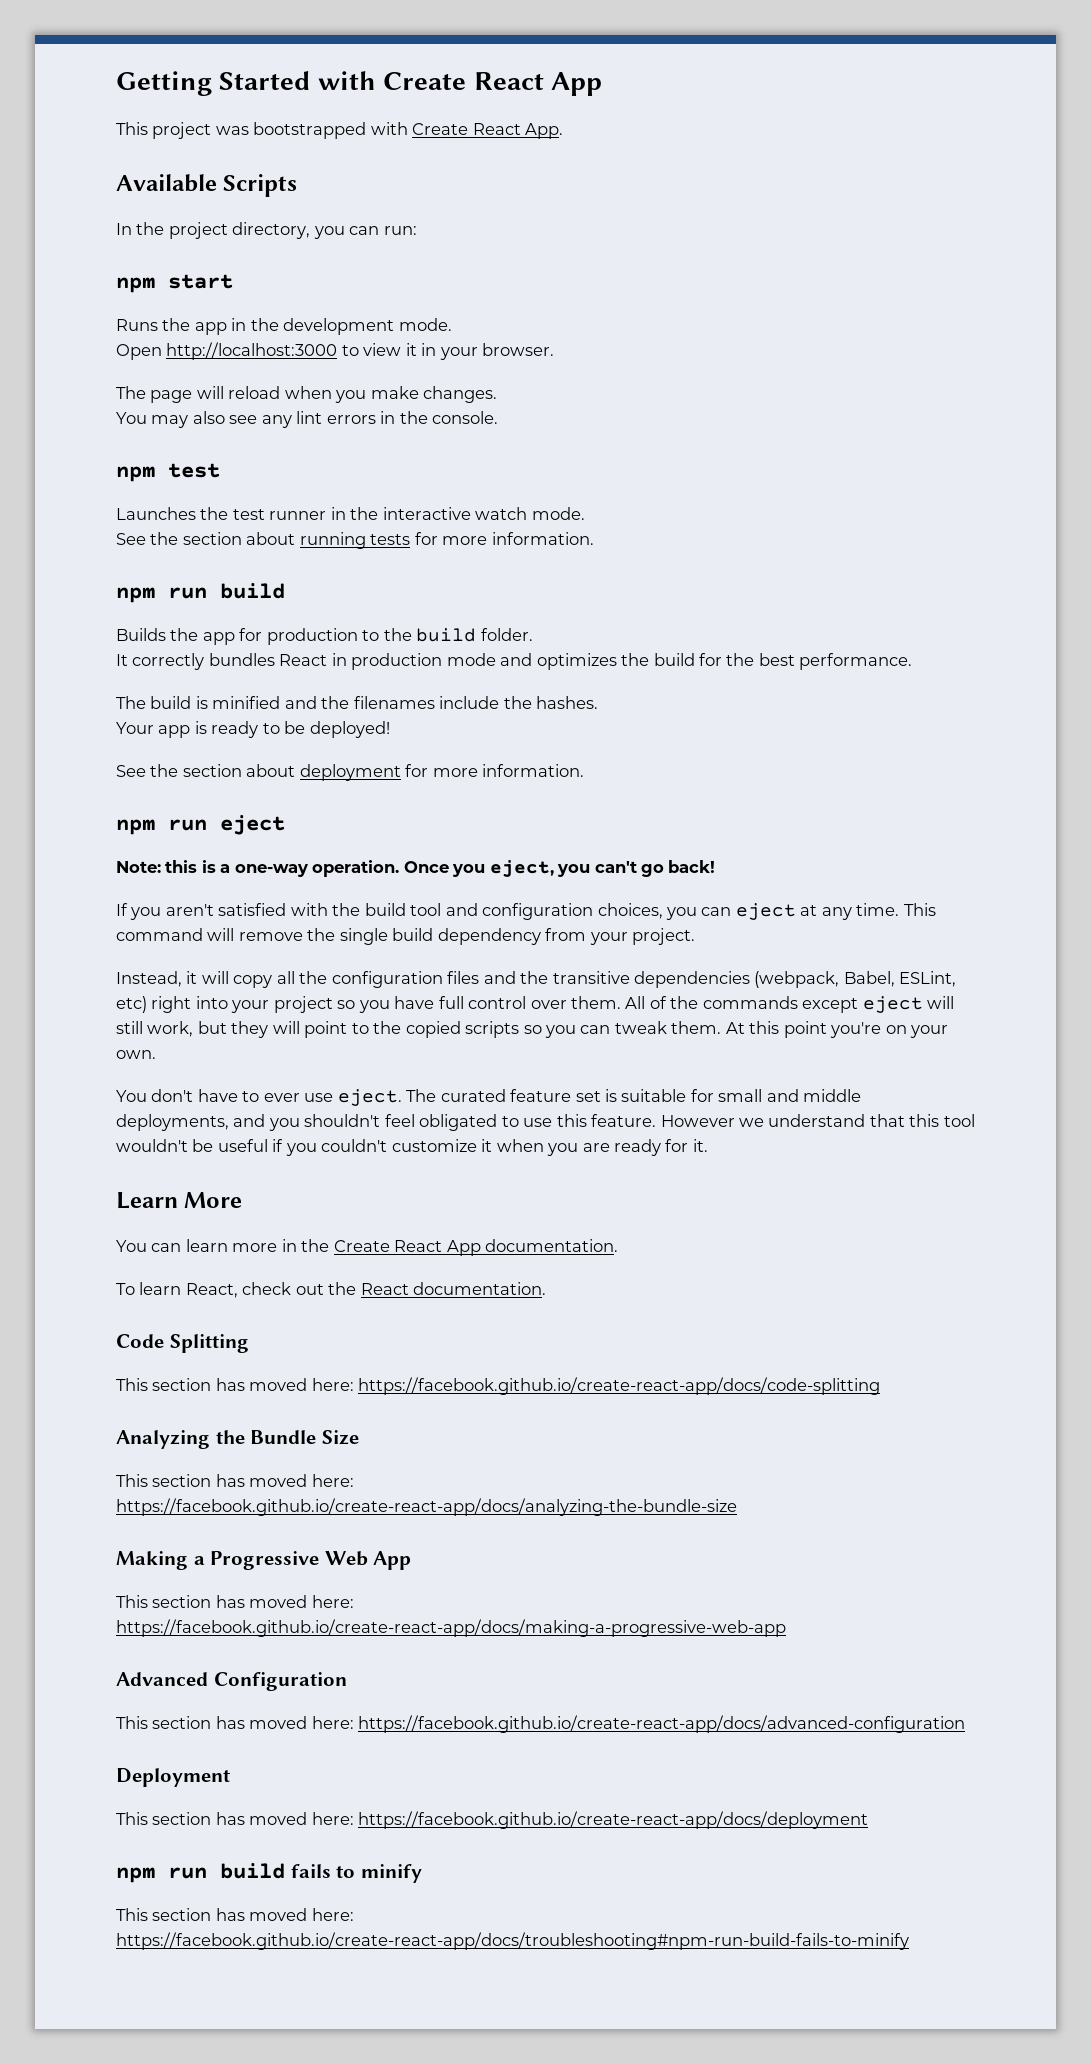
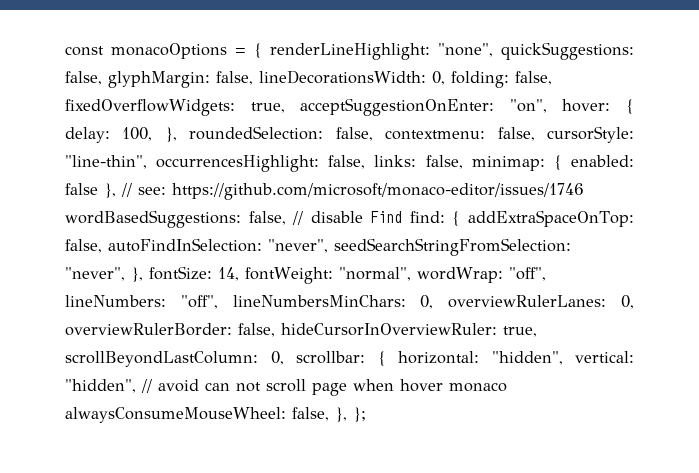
[116,71,603,96] [116,122,564,139] [116,174,298,197] [116,222,417,239] [116,274,233,293] [116,318,452,335] [116,342,555,360] [116,386,498,403] [116,411,499,428] [116,463,220,482] [116,507,585,520] [116,532,594,549] [116,583,285,603] [116,628,533,645] [116,653,913,670] [116,696,599,709] [116,721,390,738] [116,764,585,781] [116,815,285,835] [116,860,716,877] [116,903,936,920] [116,928,696,945] [116,971,957,988] [116,996,955,1013] [116,1021,949,1038] [116,1050,156,1059] [116,1089,862,1106] [116,1114,975,1131] [116,1139,708,1156] [116,1192,243,1209] [116,1239,619,1256] [116,1282,547,1298] [116,1334,249,1353] [116,1377,881,1395] [116,1430,359,1449] [116,1474,354,1487] [116,1498,737,1516] [116,1551,412,1570] [116,1595,354,1608] [116,1619,786,1637] [116,1672,347,1691] [116,1715,966,1733] [116,1768,230,1787] [116,1811,869,1829] [116,1863,422,1883] [116,1908,354,1921] [116,1932,909,1950] Getting Started with Create React App // This project was bootstrapped with Create React App. // Available Scripts // In the project directory, you can run: // npm start // Runs the app in the development mode. // Open http://localhost:3000 to view it in your browser. // The page will reload when you make changes. // You may also see any lint errors in the console. // npm test // Launches the test runner in the interactive watch mode. // See the section about running tests for more information. // npm run build // Builds the app for production to the build folder. // It correctly bundles React in production mode and optimizes the build for the best performance. // The build is minified and the filenames include the hashes. // Your app is ready to be deployed! // See the section about deployment for more information. // npm run eject // Note: this is a one-way operation. Once you eject, you can't go back! // If you aren't satisfied with the build tool and configuration choices, you can eject at any time. This command will remove the single build dependency from your project. // Instead, it will copy all the configuration files and the transitive dependencies (webpack, Babel, ESLint, etc) right into your project so you have full control over them. All of the commands except eject will still work, but they will point to the copied scripts so you can tweak them. At this point you're on your own. // You don't have to ever use eject. The curated feature set is suitable for small and middle deployments, and you shouldn't feel obligated to use this feature. However we understand that this tool wouldn't be useful if you couldn't customize it when you are ready for it. // Learn More // You can learn more in the Create React App documentation. // To learn React, check out the React documentation. // Code Splitting // This section has moved here: https://facebook.github.io/create-react-app/docs/code-splitting // Analyzing the Bundle Size // This section has moved here: https://facebook.github.io/create-react-app/docs/analyzing-the-bundle-size // Making a Progressive Web App // This section has moved here: https://facebook.github.io/create-react-app/docs/making-a-progressive-web-app // Advanced Configuration // This section has moved here: https://facebook.github.io/create-react-app/docs/advanced-configuration // Deployment // This section has moved here: https://facebook.github.io/create-react-app/docs/deployment // npm run build fails to minify // This section has moved here: https://facebook.github.io/create-react-app/docs/troubleshooting#npm-run-build-fails-to-minify -> [65,42,634,60] [65,70,552,88] [65,98,635,116] [65,126,634,143] [65,155,635,172] [65,183,584,200] [65,210,635,228] [65,238,571,256] [65,266,546,284] [65,295,634,309] [65,323,537,337] [65,351,634,367] [65,379,507,396] [65,407,366,423] const monacoOptions = { renderLineHighlight: "none", quickSuggestions: false, glyphMargin: false, lineDecorationsWidth: 0, folding: false, fixedOverflowWidgets: true, acceptSuggestionOnEnter: "on", hover: { delay: 100, }, roundedSelection: false, contextmenu: false, cursorStyle: "line-thin", occurrencesHighlight: false, links: false, minimap: { enabled: false }, // see: https://github.com/microsoft/monaco-editor/issues/1746 wordBasedSuggestions: false, // disable Find find: { addExtraSpaceOnTop: false, autoFindInSelection: "never", seedSearchStringFromSelection: "never", }, fontSize: 14, fontWeight: "normal", wordWrap: "off", lineNumbers: "off", lineNumbersMinChars: 0, overviewRulerLanes: 0, overviewRulerBorder: false, hideCursorInOverviewRuler: true, scrollBeyondLastColumn: 0, scrollbar: { horizontal: "hidden", vertical: "hidden", // avoid can not scroll page when hover monaco alwaysConsumeMouseWheel: false, }, };

